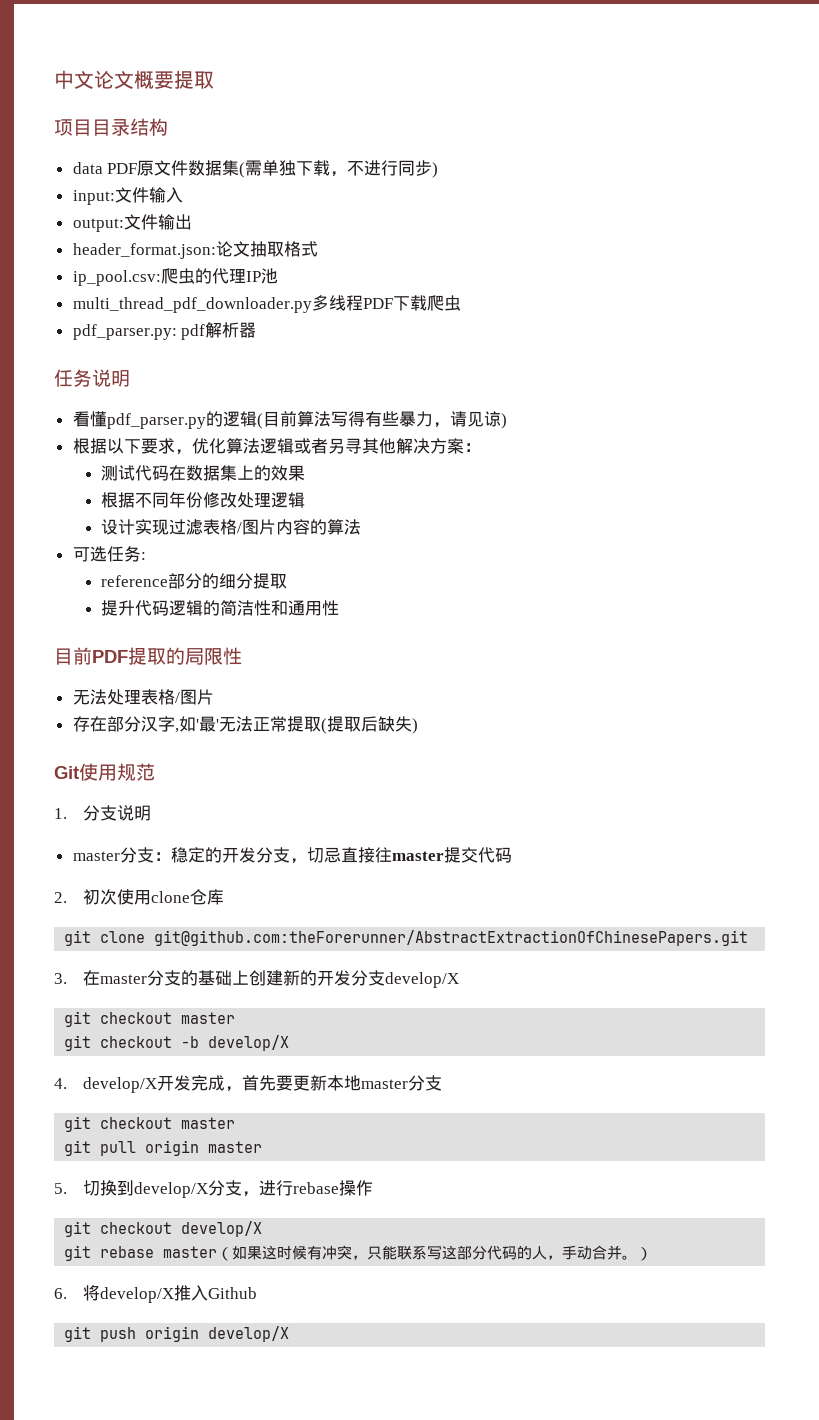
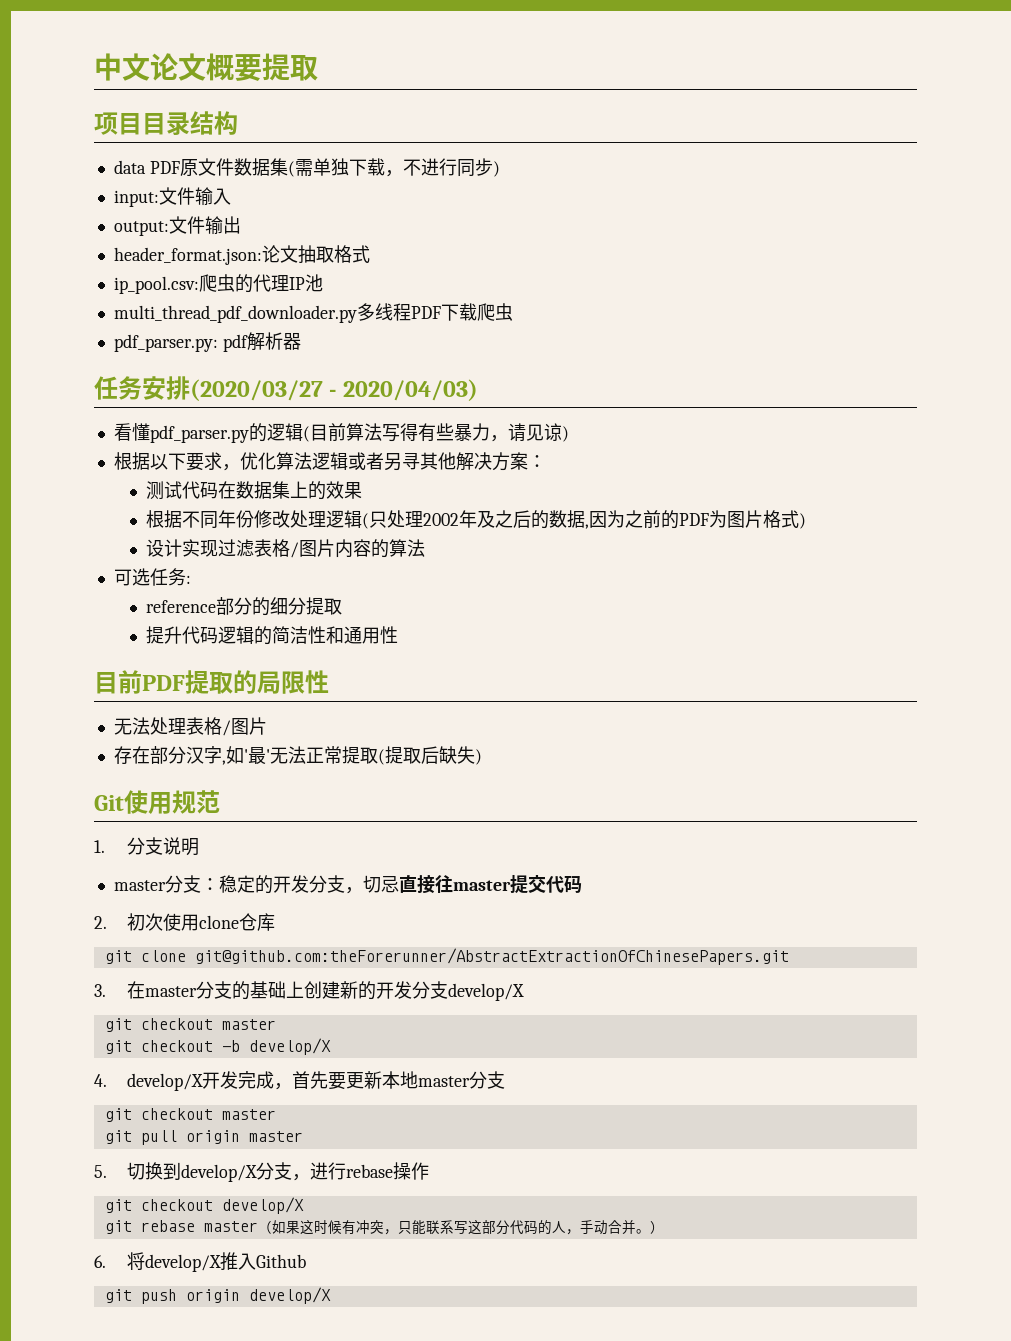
[92,369,130,387] 说明 -> [142,376,478,401] 安排(2020/03/27 - 2020/04/03)
(306, 500) none -> [362,510,807,529] (只处理2002年及之后的数据,因为之前的PDF为图片格式)

